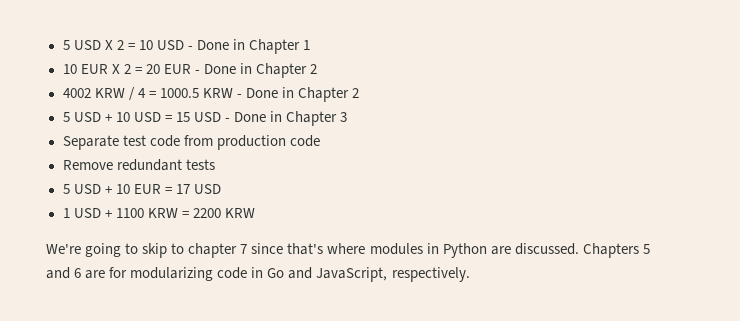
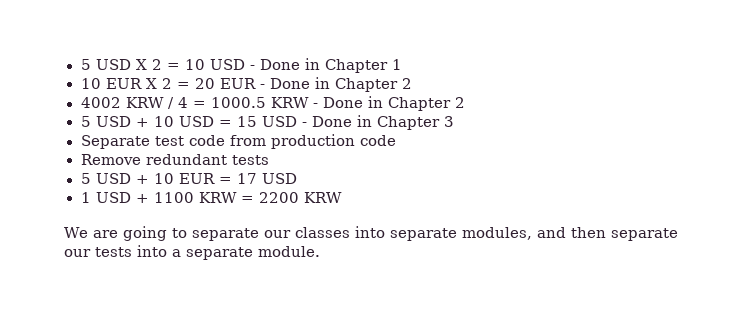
[46,243,650,258] [46,267,470,282] We're going to skip to chapter 7 since that's where modules in Python are discussed. Chapters 5 and 6 are for modularizing code in Go and JavaScript, respectively. -> [64,226,678,241] [64,245,320,260] We are going to separate our classes into separate modules, and then separate our tests into a separate module.

